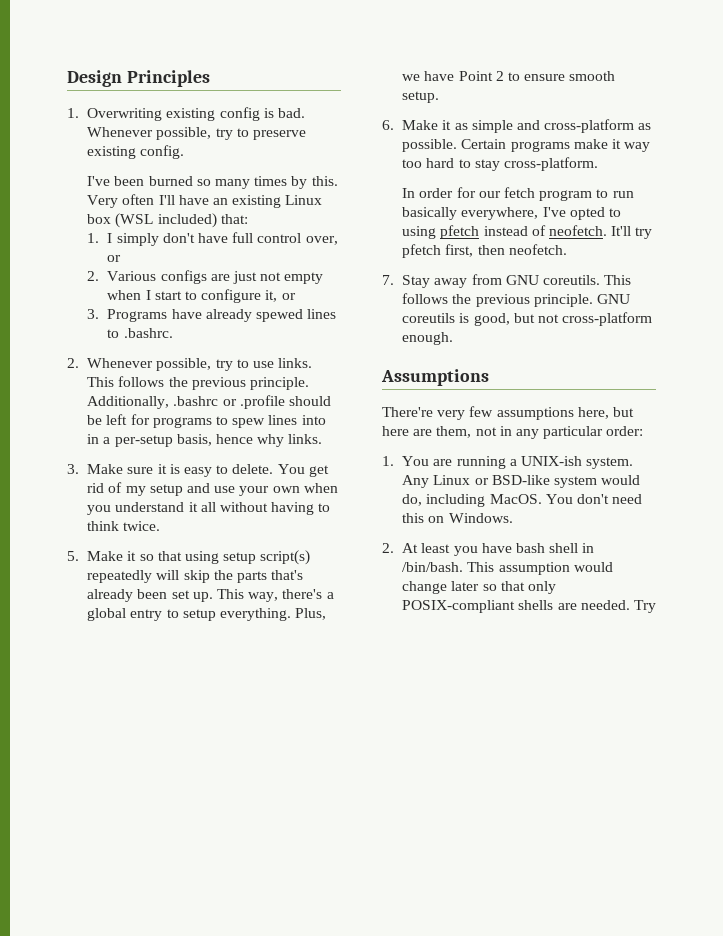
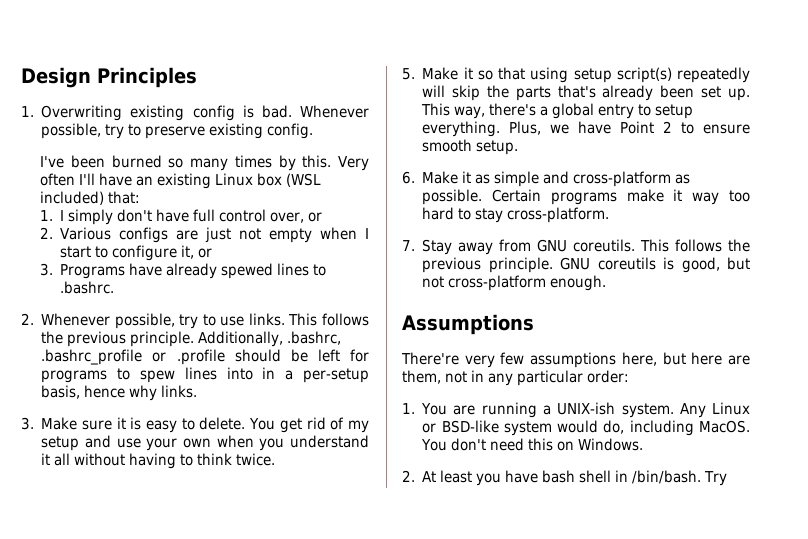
[173,396,219,406] .bashrc -> [287,331,342,345] [41,349,143,365] .bashrc, .bashrc_profile
[402,187,634,201] [402,207,621,220] [402,225,653,239] [402,244,567,258] // In order for our fetch program to run basically everywhere, I've opted to using pfetch instead of neofetch. It'll try pfetch first, then neofetch. -> (610, 215) none
[467,562,613,575] [402,581,556,594] [402,600,630,613] This assumption would change later so that only POSIX-compliant shells are needed. -> (702, 477) none

